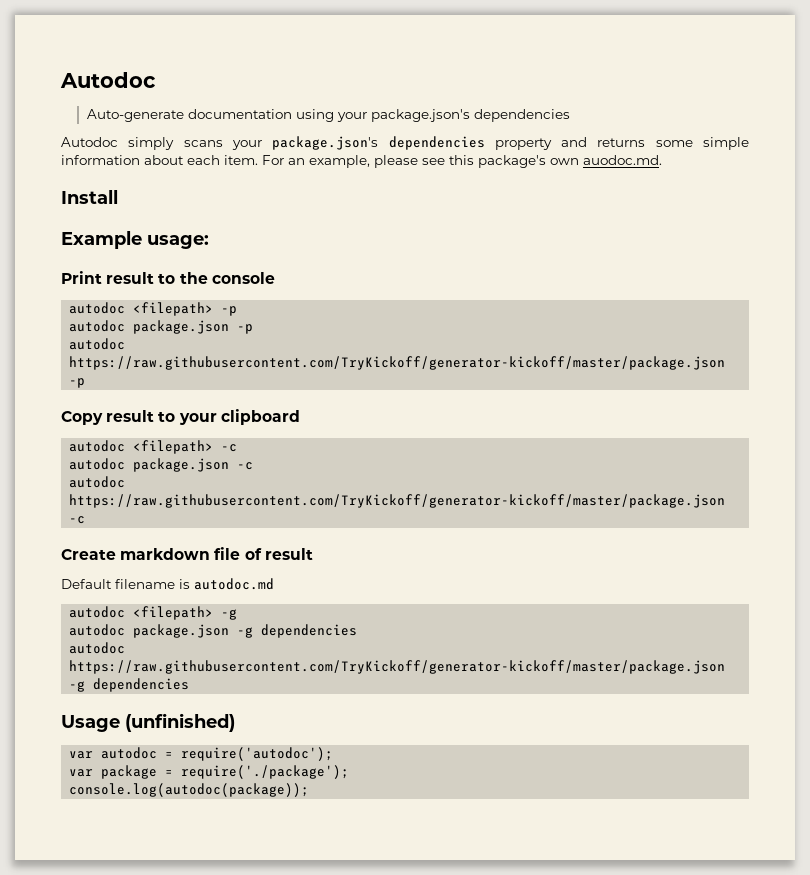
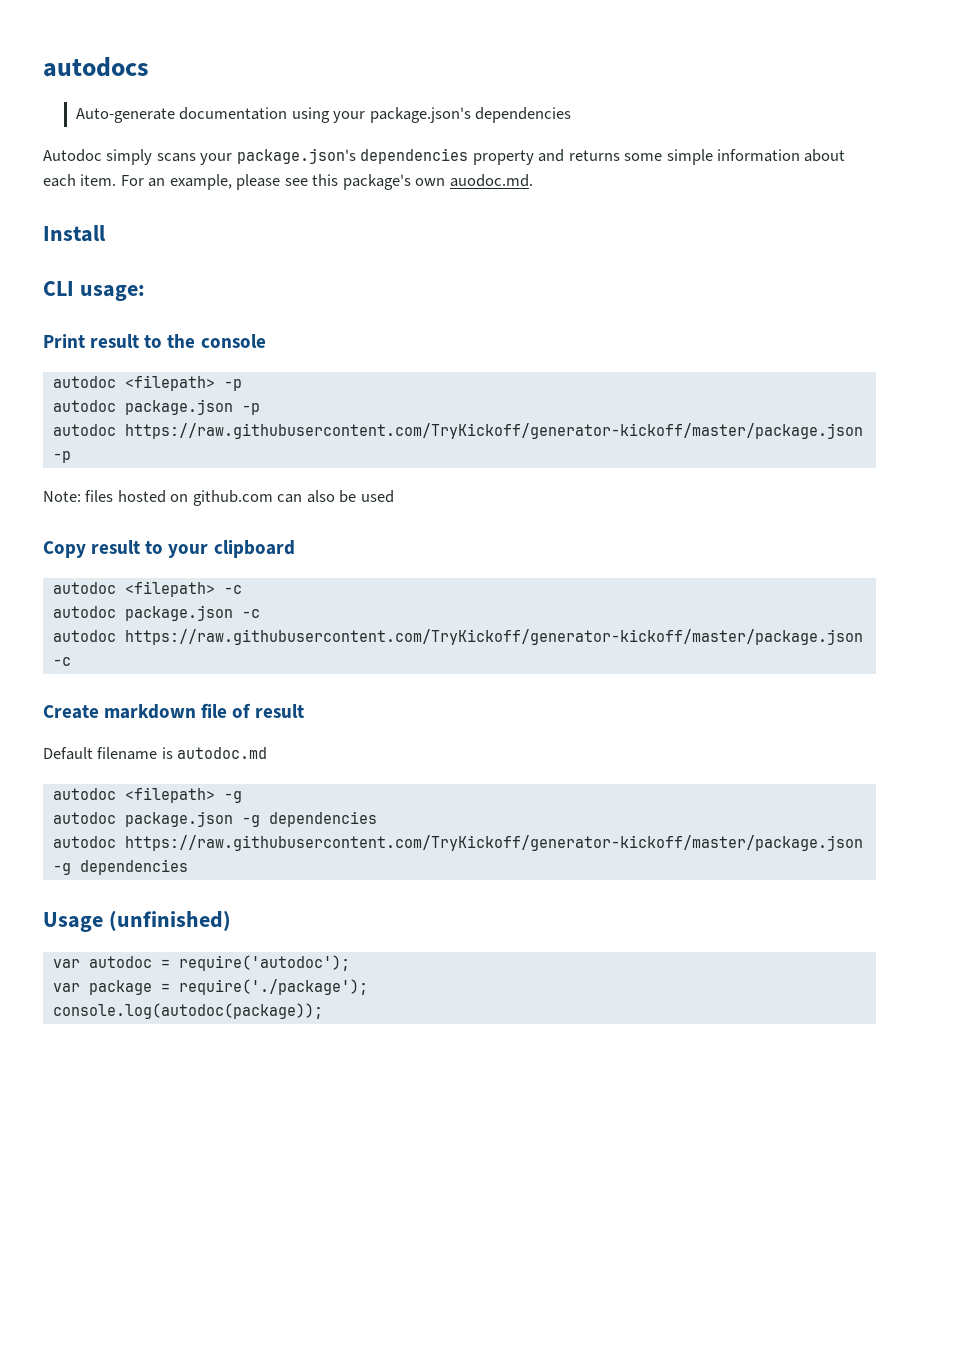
[60,72,156,88] Autodoc -> [43,57,149,77] autodocs
[61,231,142,249] Example -> [43,281,74,296] CLI
(86, 383) none -> [43,490,394,506] // Note: files hosted on github.com can also be used

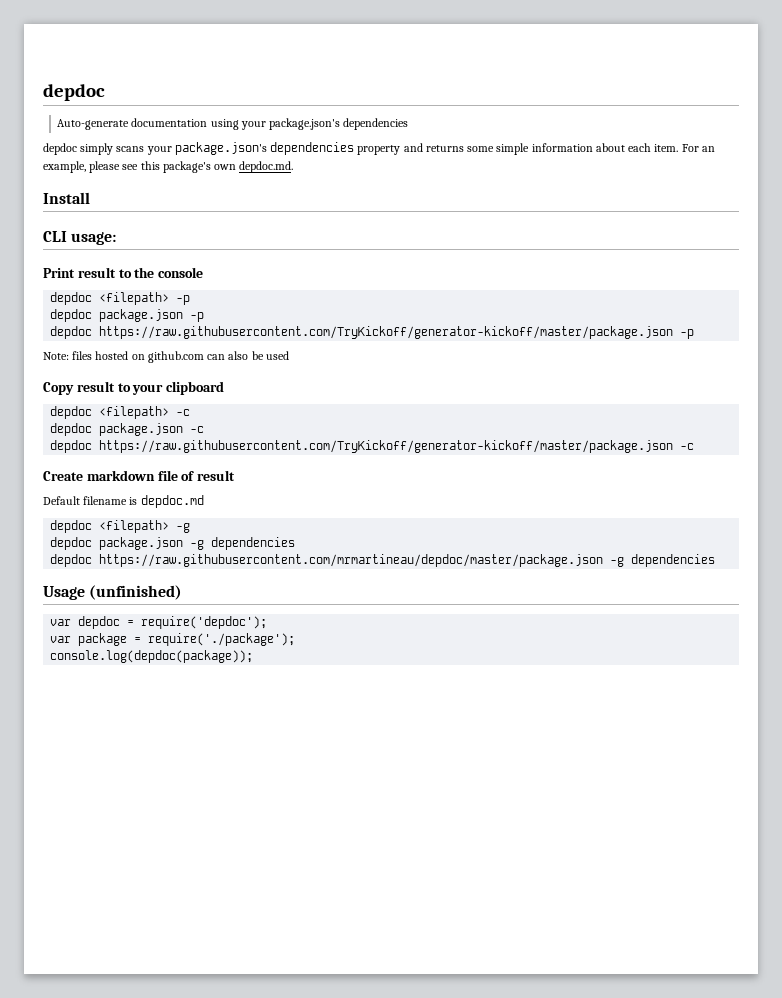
[43,57,149,77] autodocs -> [43,84,105,101] depdoc
[43,149,102,162] Autodoc -> [43,143,77,155] depdoc
[449,174,533,187] auodoc.md. -> [239,161,294,173] depdoc.md.
[52,376,116,388] autodoc -> [50,292,93,305] depdoc
[52,400,116,412] autodoc -> [50,309,93,322] depdoc
[52,424,116,436] autodoc -> [50,326,93,339] depdoc
[52,582,116,594] autodoc -> [50,406,93,419] depdoc
[52,606,116,618] autodoc -> [50,423,93,436] depdoc
[52,630,116,642] autodoc -> [50,440,93,453] depdoc
[177,747,268,759] [52,788,116,800] autodoc.md // autodoc -> [140,495,204,508] [50,520,93,533] depdoc.md // depdoc
[52,812,116,824] autodoc -> [50,537,93,550] depdoc
[52,835,863,851] autodoc https://raw.githubusercontent.com/TryKickoff/generator-kickoff/master/package.json -> [50,554,604,567] depdoc https://raw.githubusercontent.com/mrmartineau/depdoc/master/package.json
[88,955,350,971] autodoc = require('autodoc'); -> [78,616,268,629] depdoc = require('depdoc');
[52,1003,323,1019] console.log(autodoc(package)); -> [50,650,254,663] console.log(depdoc(package));

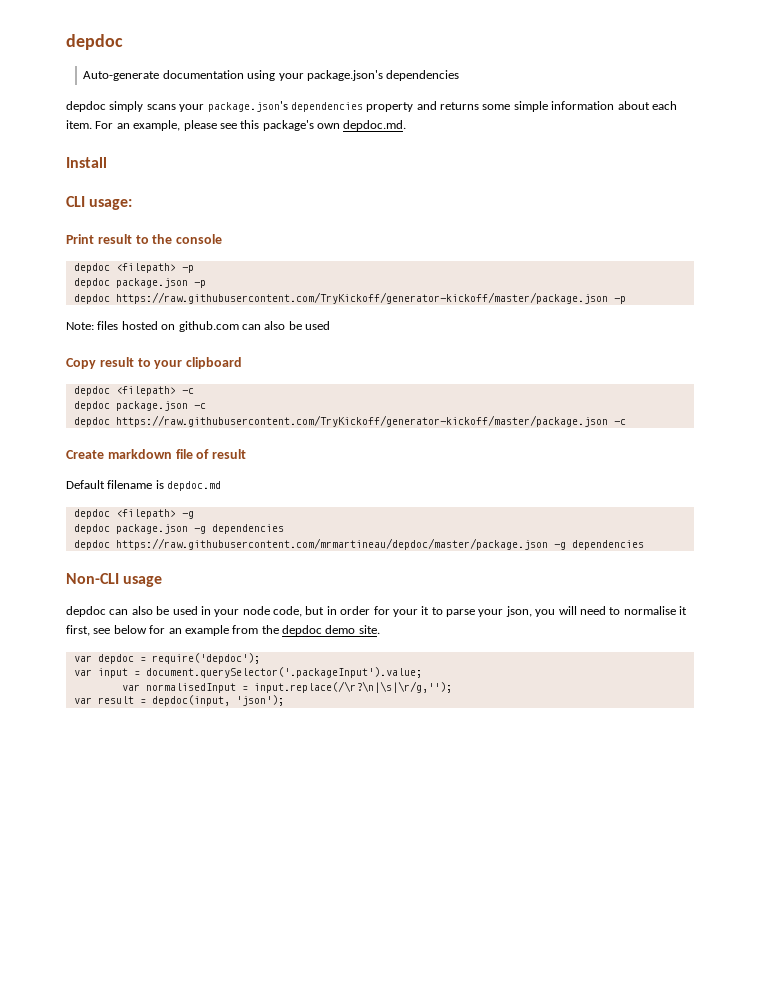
[43,585,183,600] Usage (unfinished) -> [66,573,163,587] [66,606,687,617] [66,625,380,636] Non-CLI usage // depdoc can also be used in your node code, but in order for your it to parse your json, you will need to normalise it first, see below for an example from the depdoc demo site.
[78,633,296,646] [50,650,254,663] package = require('./package'); // console.log(depdoc(package)); -> [97,667,422,678] [121,681,452,693] [73,695,284,706] input = document.querySelector('.packageInput').value; // var normalisedInput = input.replace(/\r?\n|\s|\r/g,''); // var result = depdoc(input, 'json');

